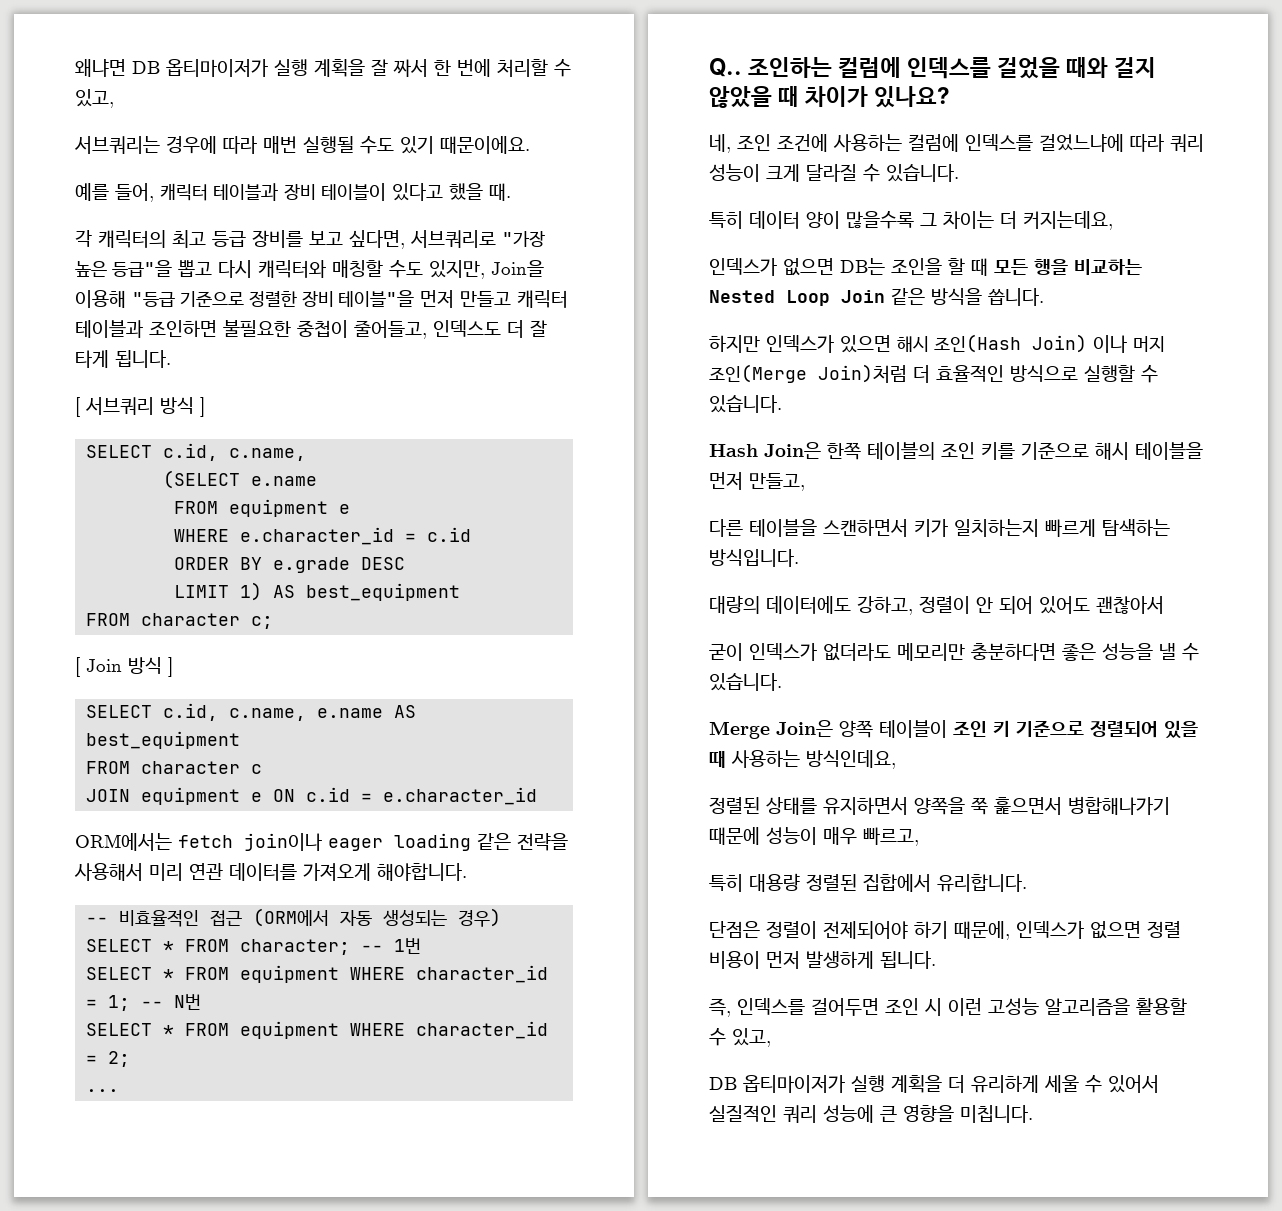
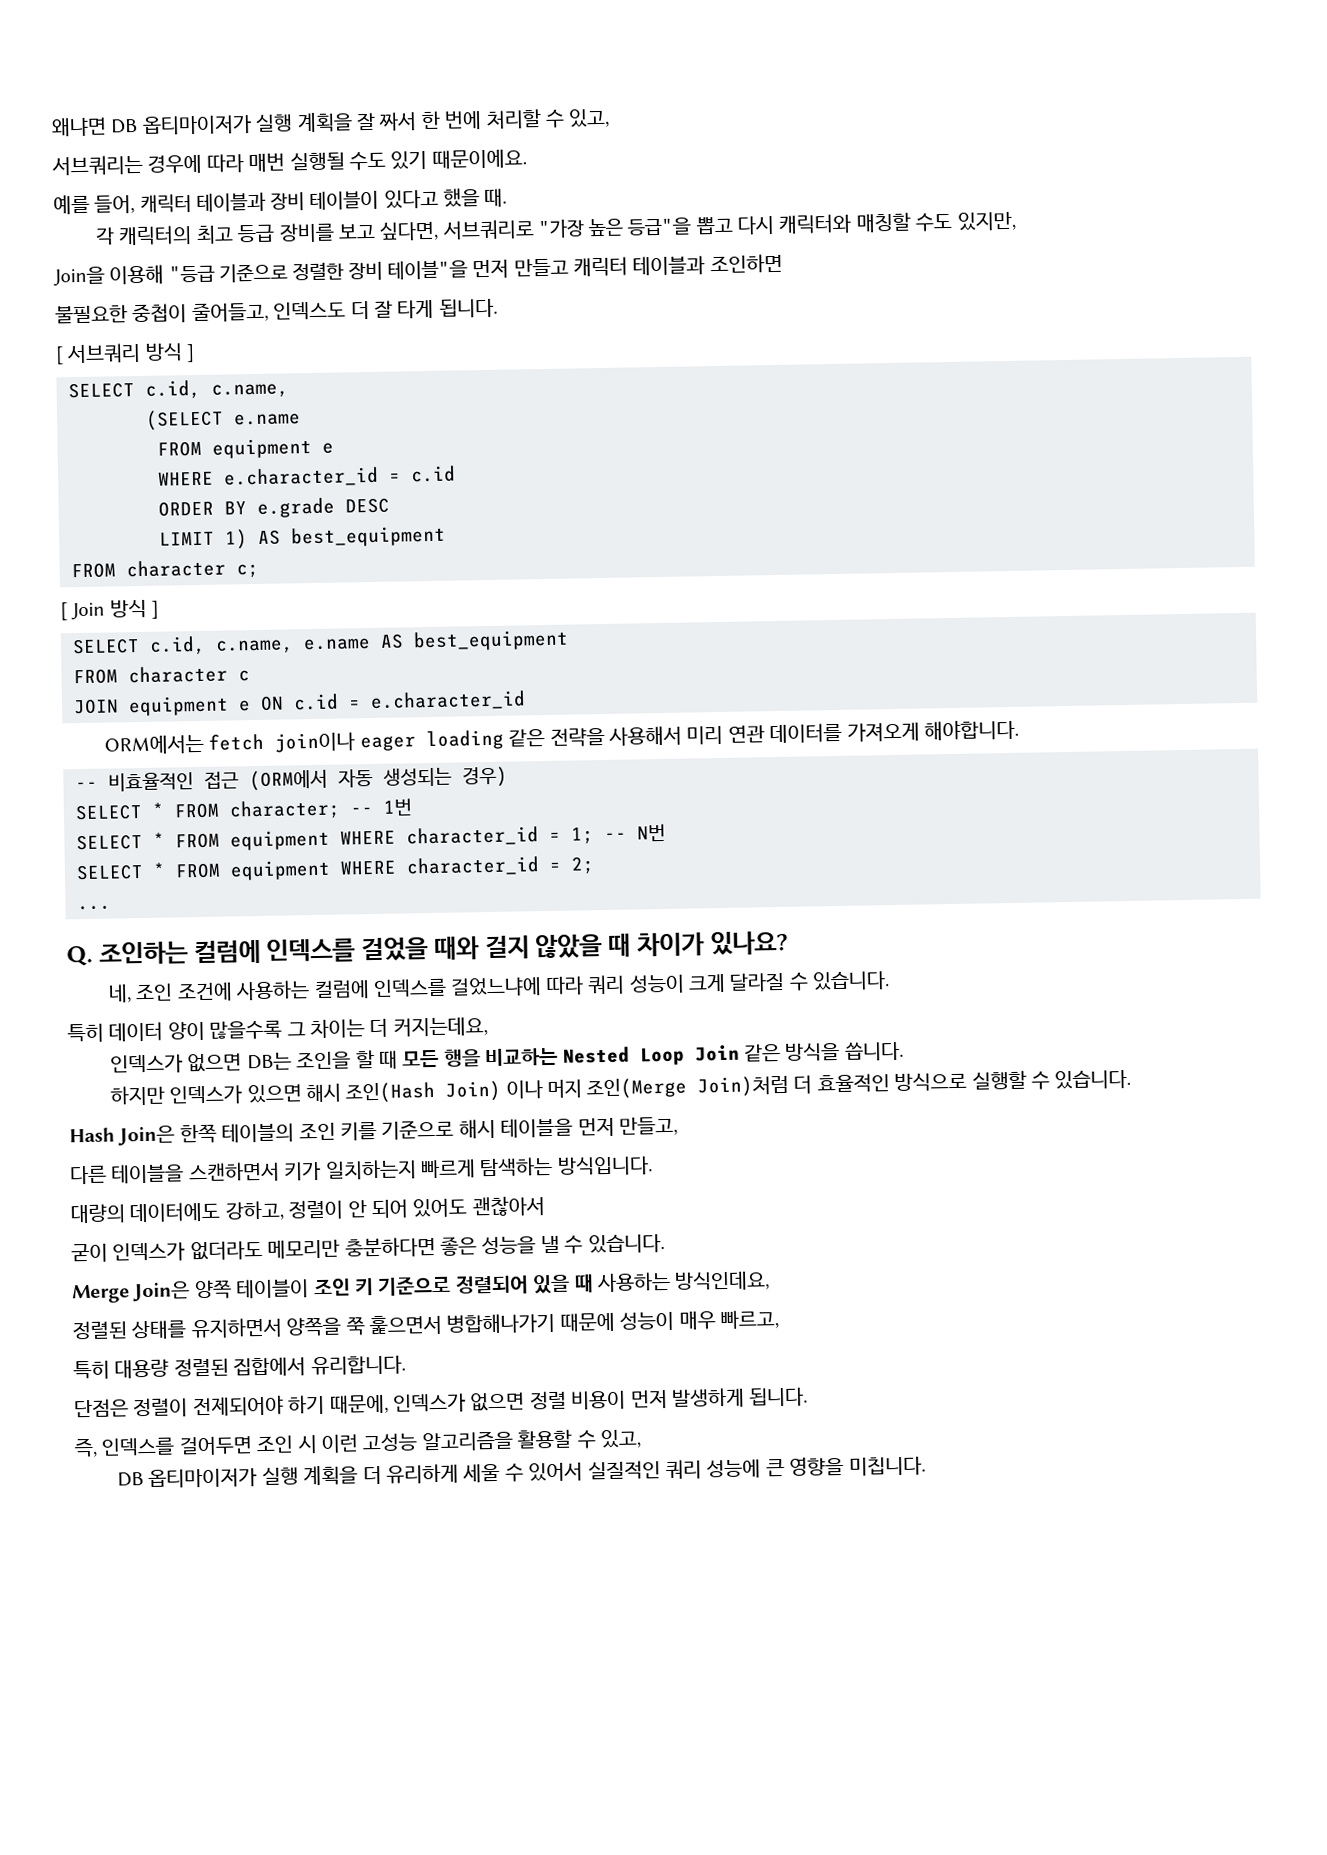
(485, 269) none -> (1016, 221) //
(217, 328) none -> (783, 263) //
[709,58,742,77] Q.. -> [66,945,93,967] Q.

